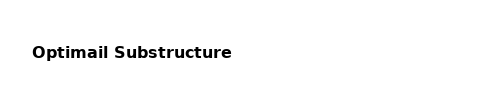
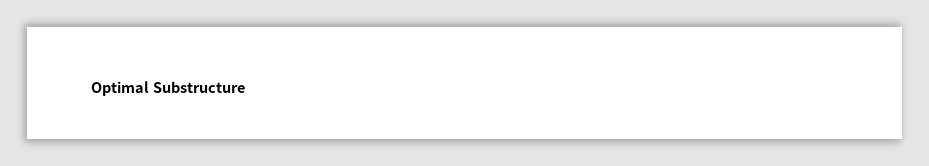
[32,46,108,61] Optimail -> [91,81,149,96] Optimal

